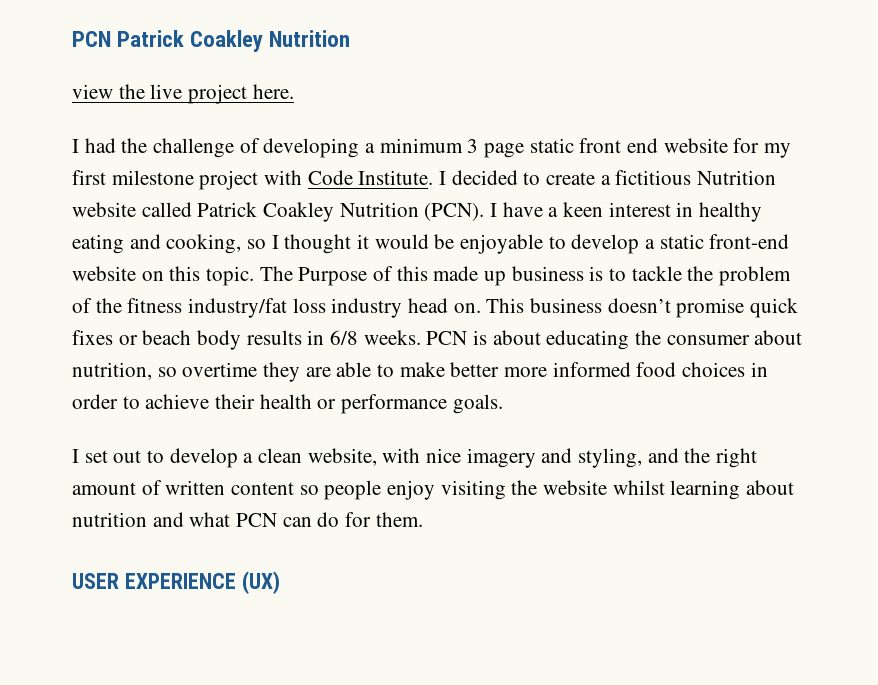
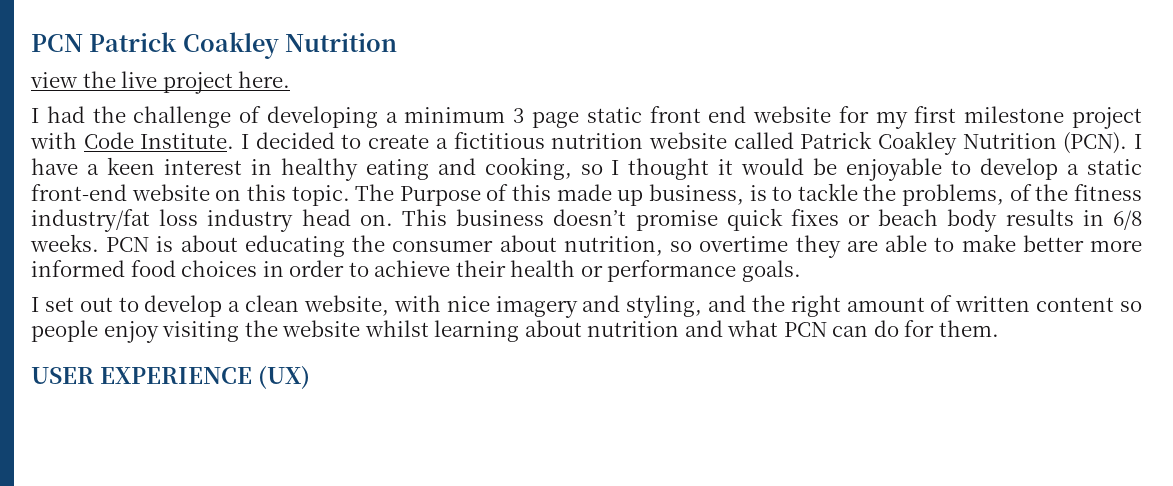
[697,170,777,185] Nutrition -> [551,133,644,149] nutrition
[511,266,584,281] business -> [648,184,744,205] business,
[719,266,792,286] problem -> [902,184,1005,206] problems,

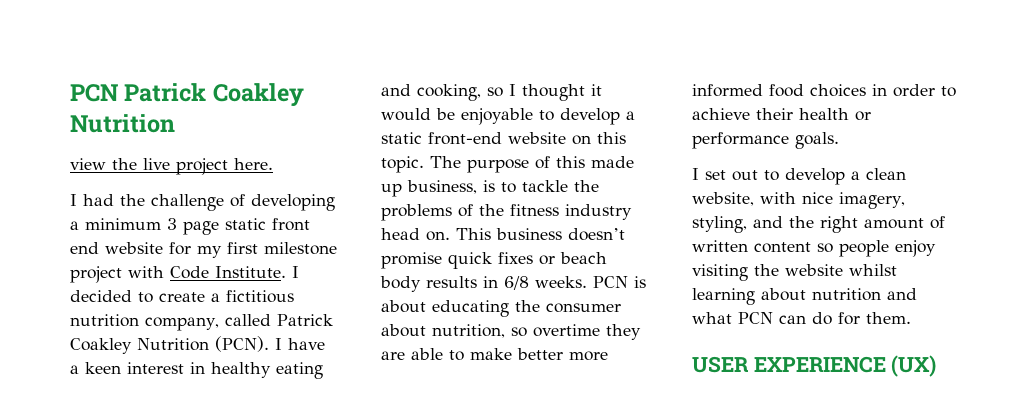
[648,132,727,149] website -> [145,317,219,331] company,
[399,186,481,206] Purpose -> [467,159,529,173] purpose
[902,184,1005,206] problems, -> [381,204,452,221] problems
[31,209,199,232] industry/fat loss -> (559, 210) none
[495,295,621,318] imagery and -> [839,192,905,209] imagery,

